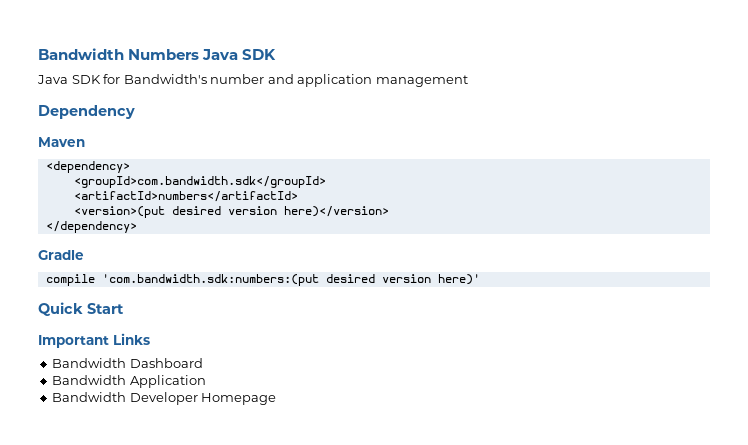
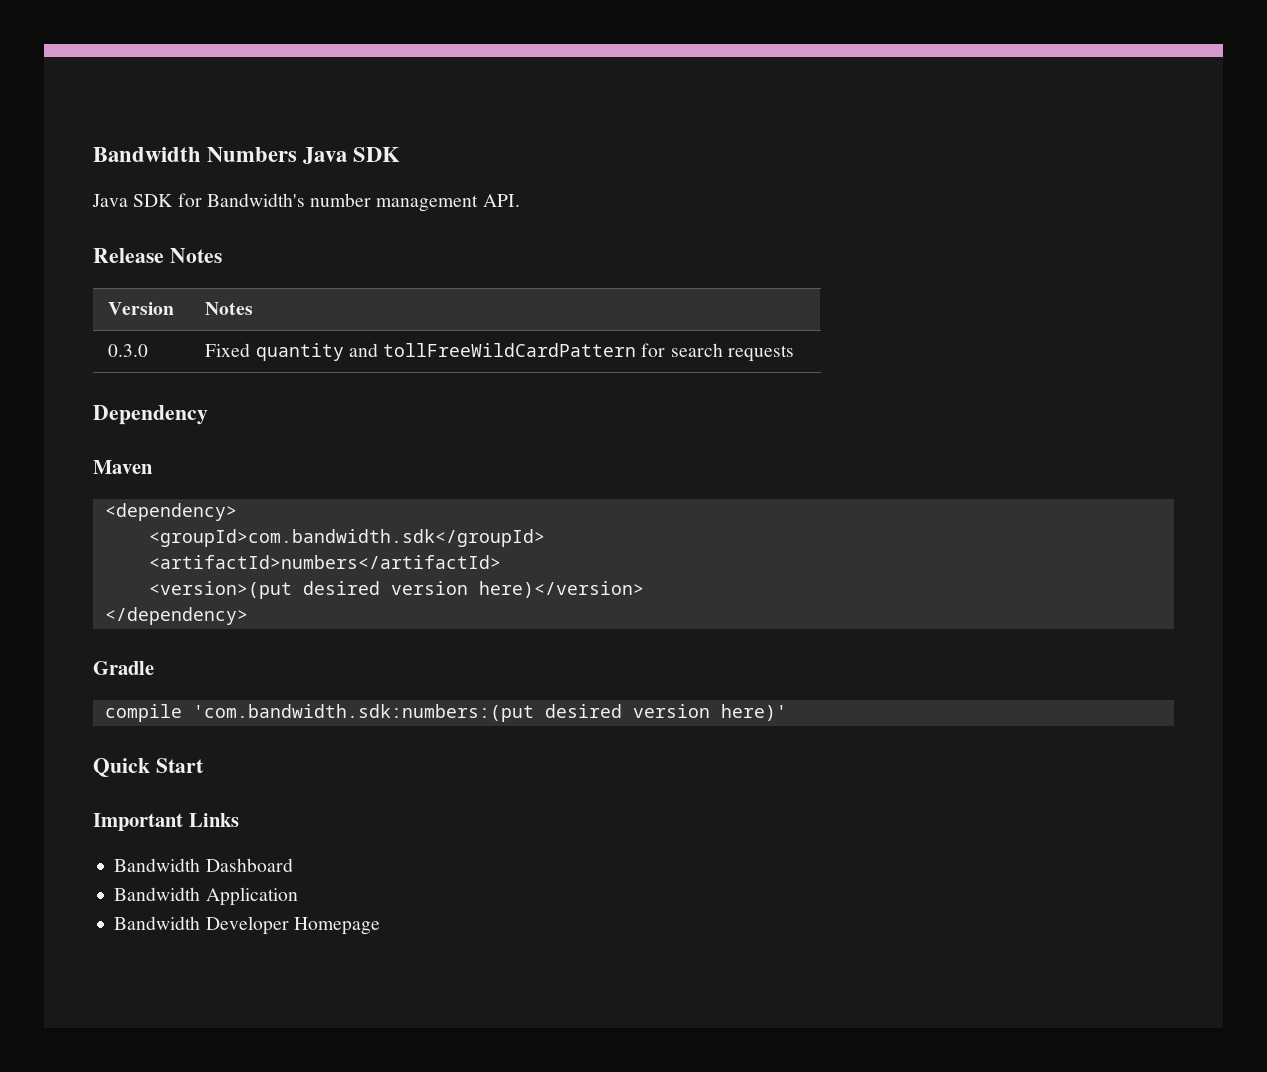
[267,74,468,87] and application management -> [376,194,520,212] [93,248,222,263] [108,302,175,315] [205,302,254,315] [108,344,149,357] [205,343,794,362] management API. // Release Notes // Version | Notes // 0.3.0 | Fixed quantity and tollFreeWildCardPattern for search requests

